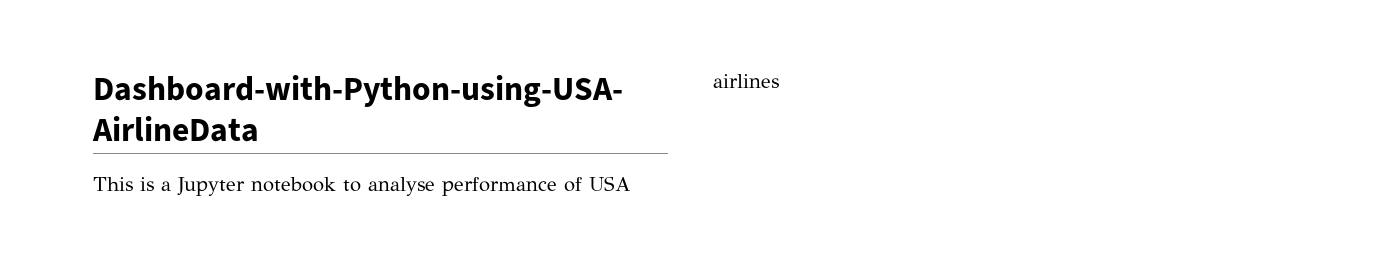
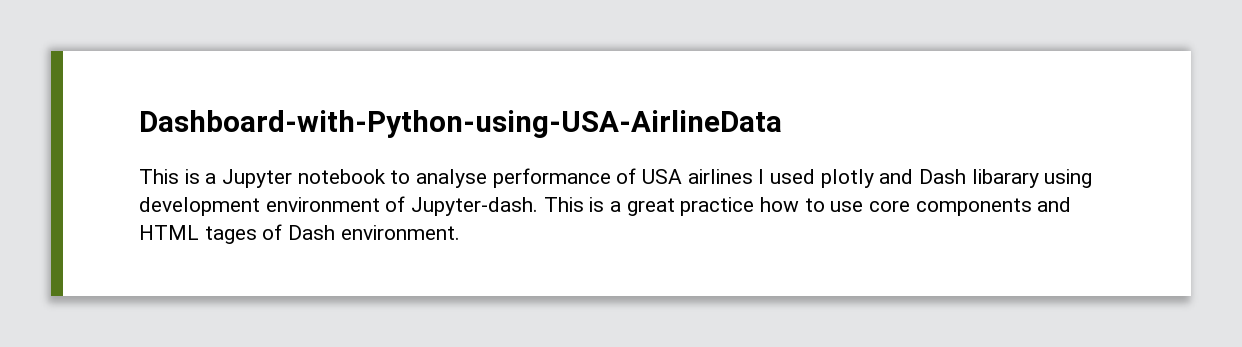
(779, 81) none -> [758,169,1093,188] [139,196,1072,216] [139,224,460,244] I used plotly and Dash libarary using development environment of Jupyter-dash. This is a great practice how to use core components and HTML tages of Dash environment.

